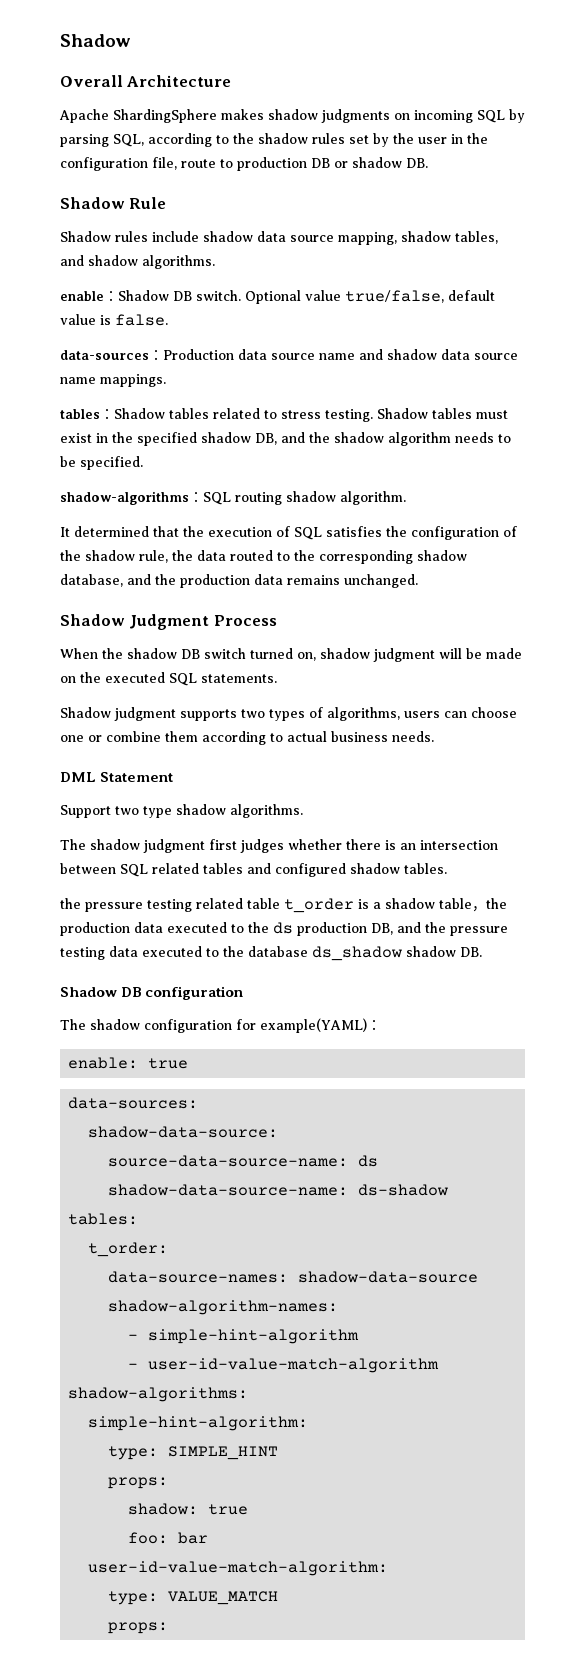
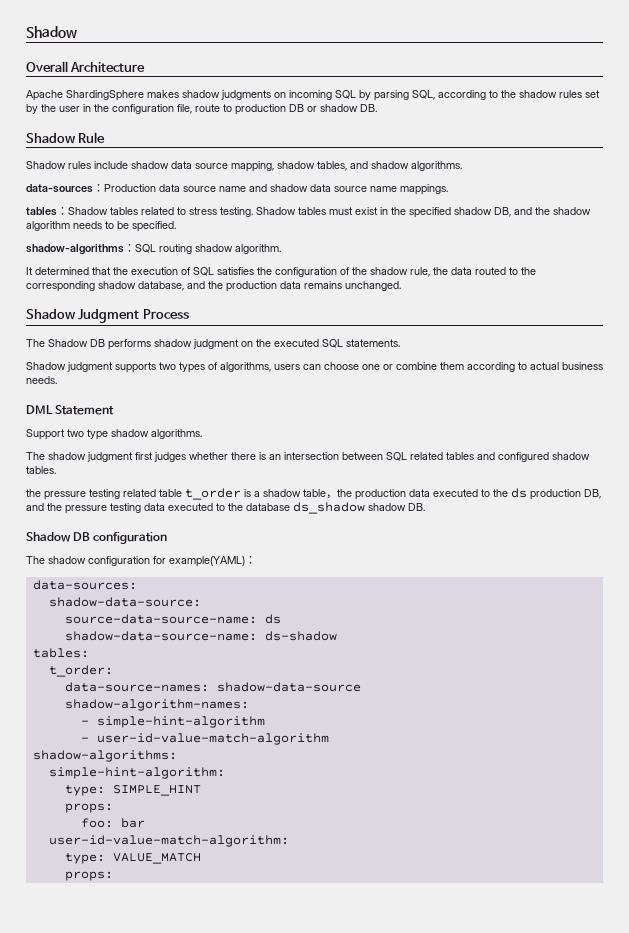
[60,290,495,304] [60,314,168,326] // enable：Shadow DB switch. Optional value true/false, default value is false. -> (462, 166) none
[60,648,522,662] When the shadow DB switch turned on, shadow judgment will be made -> [26,339,239,350] The Shadow DB performs shadow judgment
[68,1057,189,1069] // enable: true -> (256, 560) none
[128,1503,249,1515] // shadow: true -> (113, 808) none

